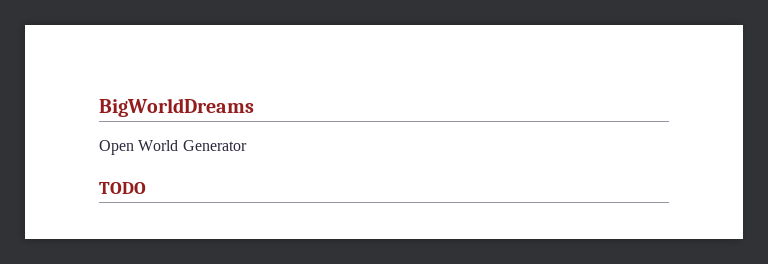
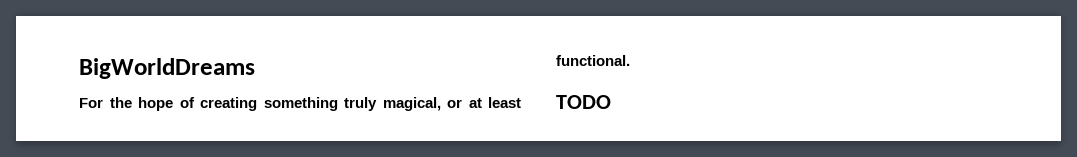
[99,140,247,155] Open World Generator -> [79,97,521,111] [556,55,630,66] For the hope of creating something truly magical, or at least functional.

